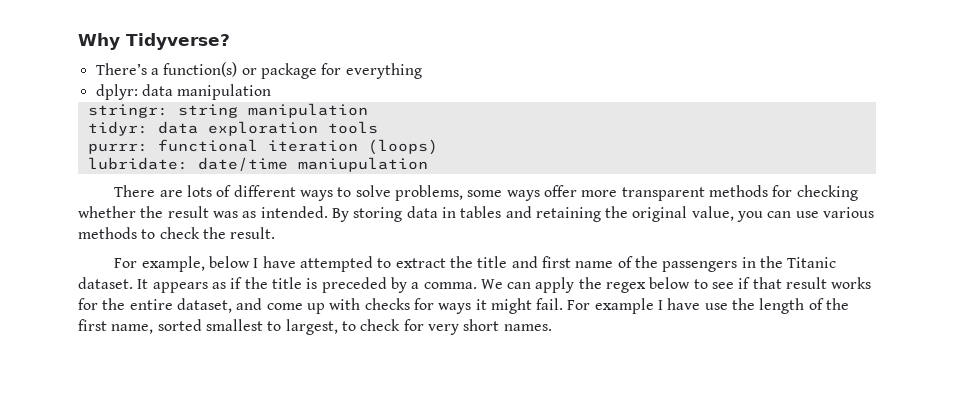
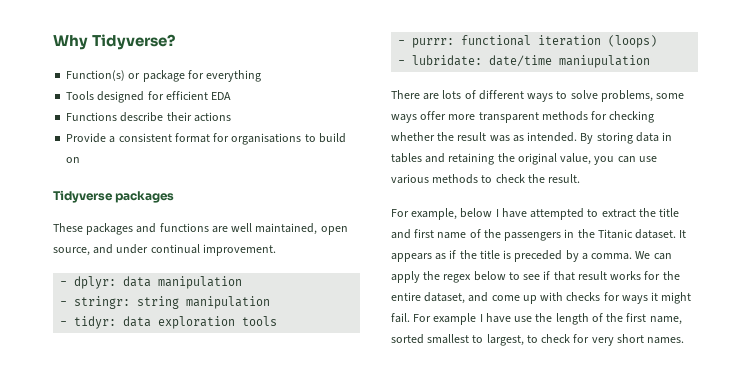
[95,62,238,77] There’s a function(s) -> [66,70,126,81] Function(s)
(422, 71) none -> [66,91,232,103] [66,112,231,122] [66,133,346,145] [66,157,81,163] [53,190,175,203] [53,223,348,235] [53,244,276,256] [60,281,68,286] Tools designed for efficient EDA // Functions describe their actions // Provide a consistent format for organisations to build on // Tidyverse packages // These packages and functions are well maintained, open source, and under continual improvement. // -
(272, 92) none -> [60,301,68,306] -
(368, 110) none -> [60,321,68,326] -
(378, 127) none -> [398,40,406,45] -
(438, 147) none -> [398,60,406,65] -

